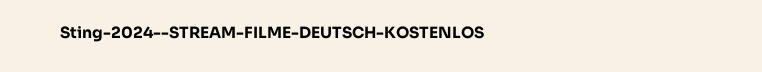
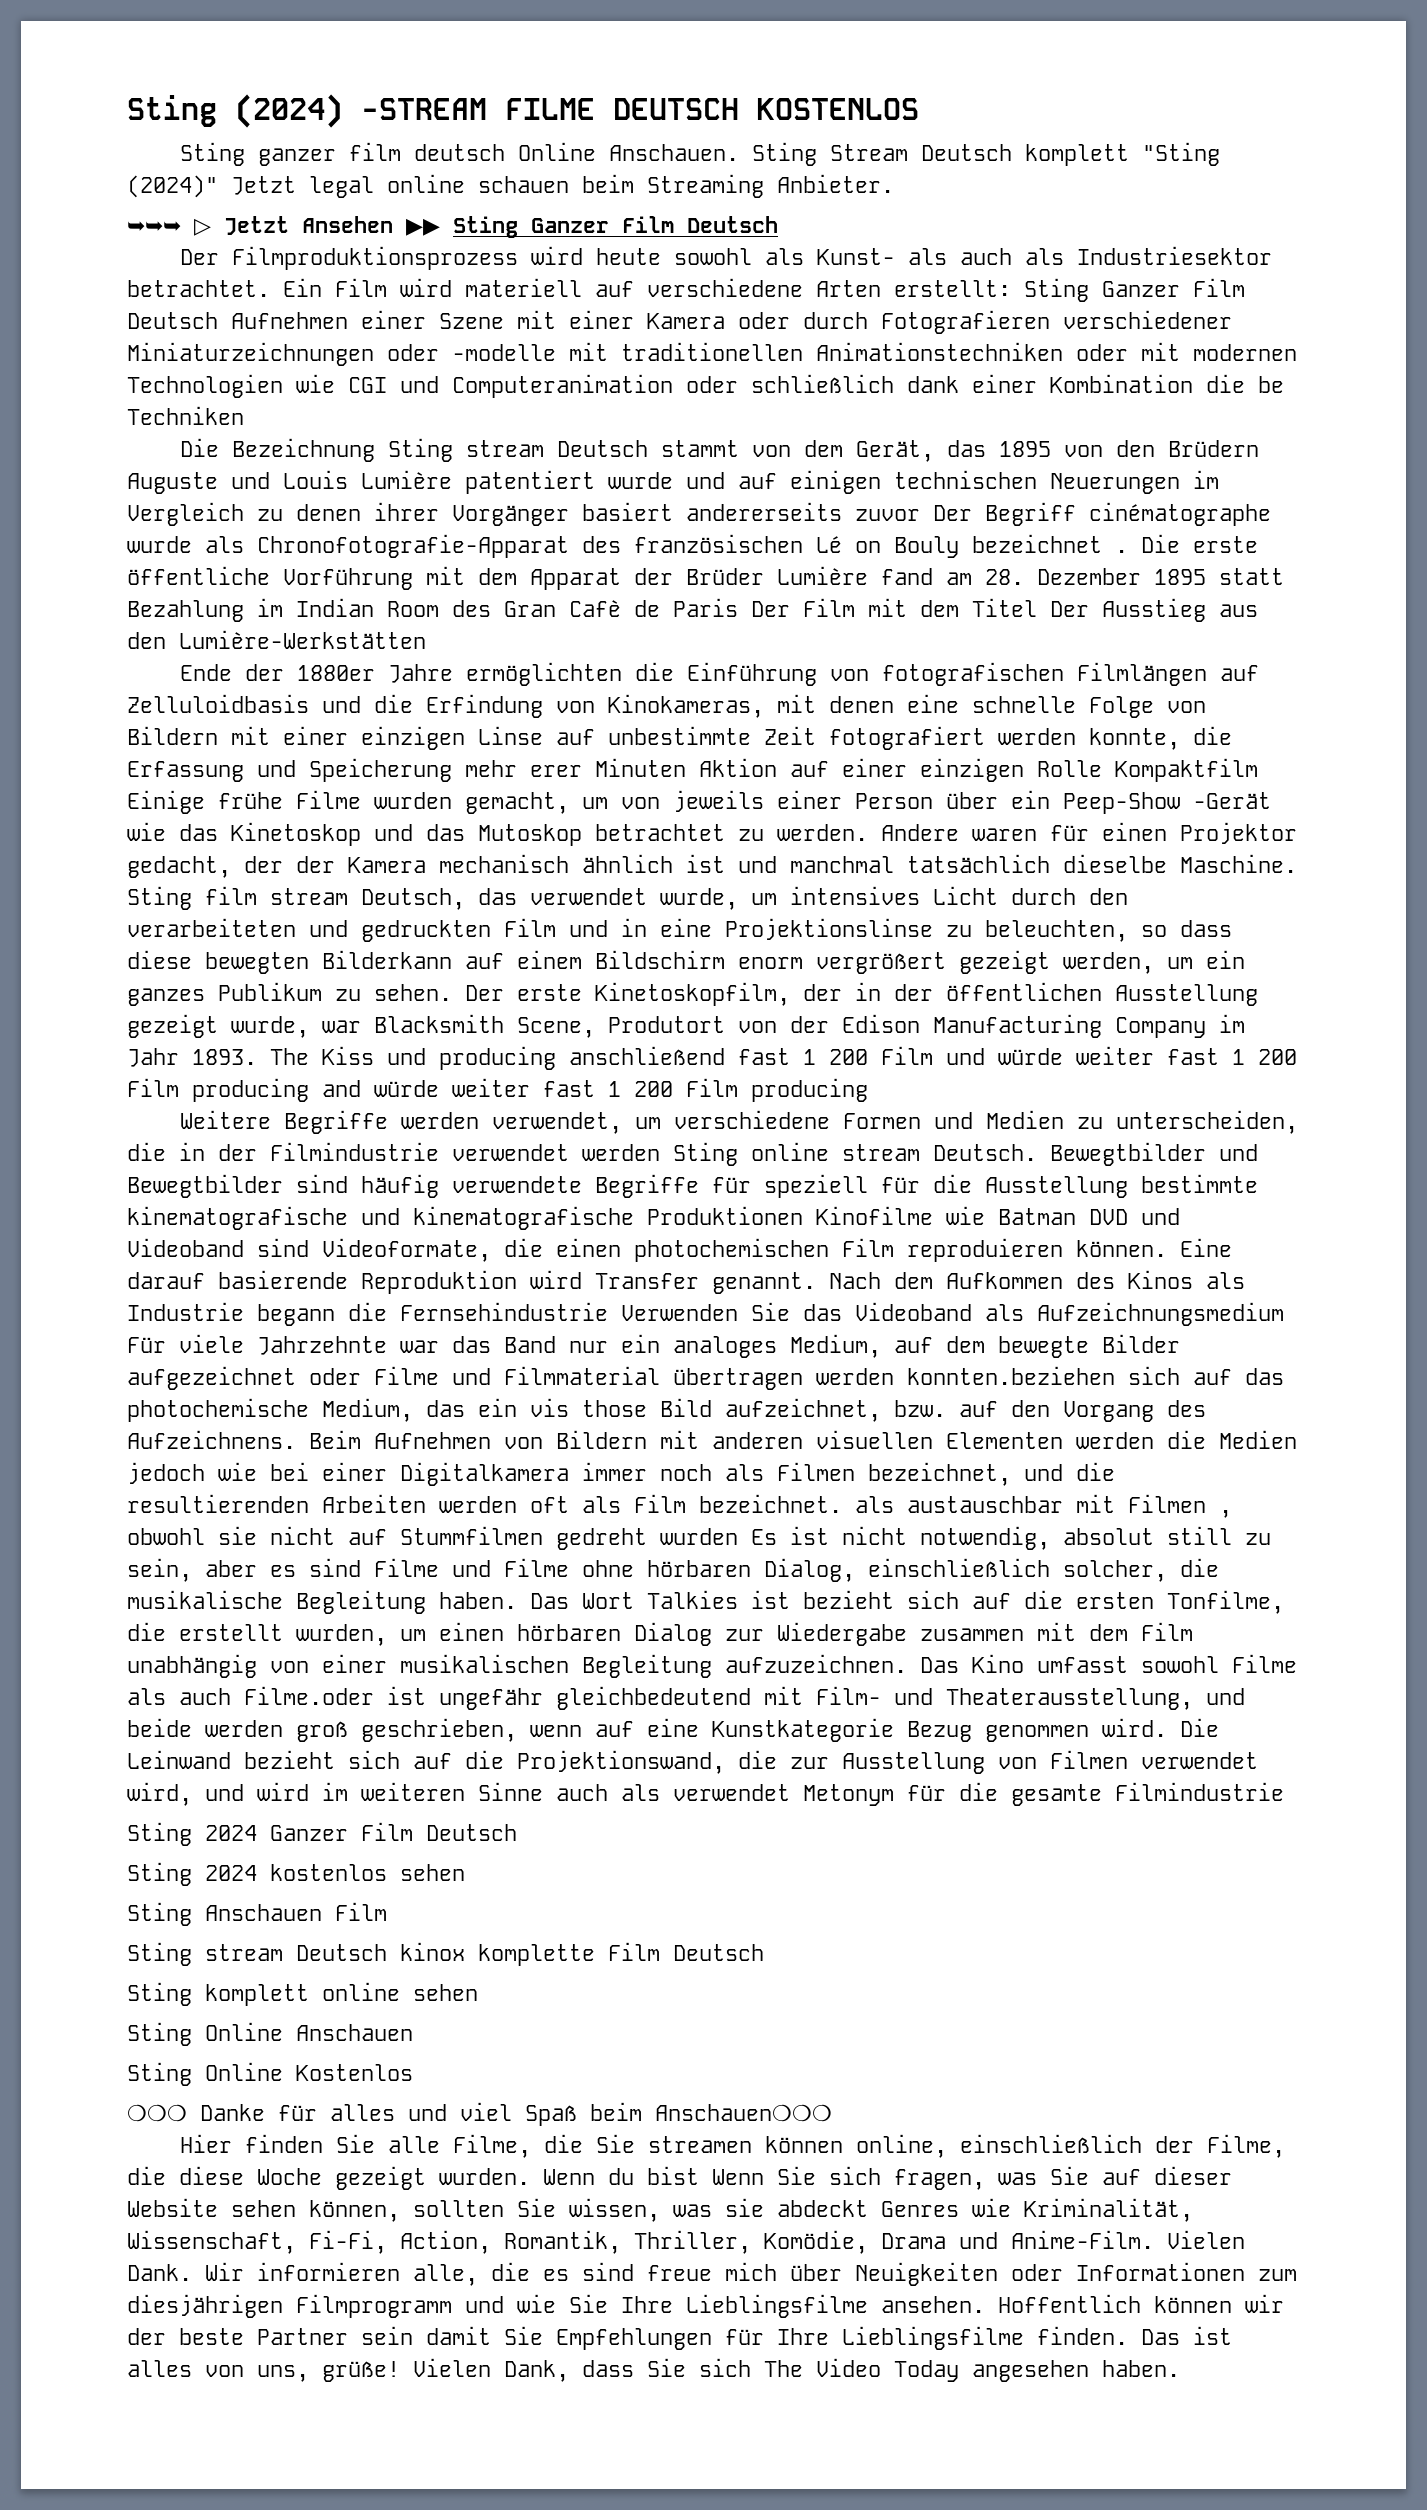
[60,26,484,42] Sting-2024--STREAM-FILME-DEUTSCH-KOSTENLOS -> [127,94,919,128] [180,142,1221,166] [127,174,894,198] [127,216,778,238] [180,246,1273,270] [127,278,1245,302] [127,310,1232,334] [127,342,1297,366] [127,374,1284,398] [127,406,244,425] [180,438,1260,462] [127,470,1219,494] [127,502,1271,526] [127,534,1258,558] [127,566,1284,590] [127,598,1258,622] [127,630,426,649] [180,662,1260,686] [127,694,1206,718] [127,726,1232,750] [127,758,1258,782] [127,790,1271,814] [127,822,1297,846] [127,854,1297,878] [127,886,1128,910] [127,918,1232,942] [127,950,1245,974] [127,982,1258,1006] [127,1014,1245,1038] [127,1046,1297,1070] [127,1078,868,1102] [180,1110,1299,1134] [127,1142,1258,1166] [127,1174,1258,1198] [127,1206,1180,1230] [127,1238,1232,1262] [127,1270,1245,1294] [127,1302,1284,1326] [127,1334,1180,1358] [127,1366,1284,1390] [127,1398,1206,1422] [127,1430,1297,1449] [127,1462,1115,1486] [127,1494,1232,1518] [127,1526,1271,1550] [127,1558,1219,1582] [127,1590,1284,1614] [127,1622,1193,1646] [127,1654,1297,1678] [127,1686,1245,1710] [127,1718,1219,1742] [127,1750,1258,1774] [127,1782,1284,1806] [127,1822,517,1846] [127,1862,465,1886] [127,1902,387,1926] [127,1942,764,1966] [127,1982,478,2006] [127,2022,413,2046] [127,2062,413,2086] [127,2102,832,2126] [180,2134,1286,2158] [127,2166,1232,2190] [127,2198,1193,2222] [127,2230,1245,2254] [127,2262,1297,2286] [127,2294,1284,2318] [127,2326,1232,2350] [127,2358,1180,2382] Sting (2024) -STREAM FILME DEUTSCH KOSTENLOS // Sting ganzer film deutsch Online Anschauen. Sting Stream Deutsch komplett "Sting (2024)" Jetzt legal online schauen beim Streaming Anbieter. // ➥➥➥ ▷ Jetzt Ansehen ▶▶ Sting Ganzer Film Deutsch // Der Filmproduktionsprozess wird heute sowohl als Kunst- als auch als Industriesektor betrachtet. Ein Film wird materiell auf verschiedene Arten erstellt: Sting Ganzer Film Deutsch Aufnehmen einer Szene mit einer Kamera oder durch Fotografieren verschiedener Miniaturzeichnungen oder -modelle mit traditionellen Animationstechniken oder mit modernen Technologien wie CGI und Computeranimation oder schließlich dank einer Kombination die be Techniken // Die Bezeichnung Sting stream Deutsch stammt von dem Gerät, das 1895 von den Brüdern Auguste und Louis Lumière patentiert wurde und auf einigen technischen Neuerungen im Vergleich zu denen ihrer Vorgänger basiert andererseits zuvor Der Begriff cinématographe wurde als Chronofotografie-Apparat des französischen Lé on Bouly bezeichnet . Die erste öffentliche Vorführung mit dem Apparat der Brüder Lumière fand am 28. Dezember 1895 statt Bezahlung im Indian Room des Gran Cafè de Paris Der Film mit dem Titel Der Ausstieg aus den Lumière-Werkstätten // Ende der 1880er Jahre ermöglichten die Einführung von fotografischen Filmlängen auf Zelluloidbasis und die Erfindung von Kinokameras, mit denen eine schnelle Folge von Bildern mit einer einzigen Linse auf unbestimmte Zeit fotografiert werden konnte, die Erfassung und Speicherung mehr erer Minuten Aktion auf einer einzigen Rolle Kompaktfilm Einige frühe Filme wurden gemacht, um von jeweils einer Person über ein Peep-Show -Gerät wie das Kinetoskop und das Mutoskop betrachtet zu werden. Andere waren für einen Projektor gedacht, der der Kamera mechanisch ähnlich ist und manchmal tatsächlich dieselbe Maschine. Sting film stream Deutsch, das verwendet wurde, um intensives Licht durch den verarbeiteten und gedruckten Film und in eine Projektionslinse zu beleuchten, so dass diese bewegten Bilderkann auf einem Bildschirm enorm vergrößert gezeigt werden, um ein ganzes Publikum zu sehen. Der erste Kinetoskopfilm, der in der öffentlichen Ausstellung gezeigt wurde, war Blacksmith Scene, Produtort von der Edison Manufacturing Company im Jahr 1893. The Kiss und producing anschließend fast 1 200 Film und würde weiter fast 1 200 Film producing and würde weiter fast 1 200 Film producing // Weitere Begriffe werden verwendet, um verschiedene Formen und Medien zu unterscheiden, die in der Filmindustrie verwendet werden Sting online stream Deutsch. Bewegtbilder und Bewegtbilder sind häufig verwendete Begriffe für speziell für die Ausstellung bestimmte kinematografische und kinematografische Produktionen Kinofilme wie Batman DVD und Videoband sind Videoformate, die einen photochemischen Film reproduieren können. Eine darauf basierende Reproduktion wird Transfer genannt. Nach dem Aufkommen des Kinos als Industrie begann die Fernsehindustrie Verwenden Sie das Videoband als Aufzeichnungsmedium Für viele Jahrzehnte war das Band nur ein analoges Medium, auf dem bewegte Bilder aufgezeichnet oder Filme und Filmmaterial übertragen werden konnten.beziehen sich auf das photochemische Medium, das ein vis those Bild aufzeichnet, bzw. auf den Vorgang des Aufzeichnens. Beim Aufnehmen von Bildern mit anderen visuellen Elementen werden die Medien jedoch wie bei einer Digitalkamera immer noch als Filmen bezeichnet, und die resultierenden Arbeiten werden oft als Film bezeichnet. als austauschbar mit Filmen , obwohl sie nicht auf Stummfilmen gedreht wurden Es ist nicht notwendig, absolut still zu sein, aber es sind Filme und Filme ohne hörbaren Dialog, einschließlich solcher, die musikalische Begleitung haben. Das Wort Talkies ist bezieht sich auf die ersten Tonfilme, die erstellt wurden, um einen hörbaren Dialog zur Wiedergabe zusammen mit dem Film unabhängig von einer musikalischen Begleitung aufzuzeichnen. Das Kino umfasst sowohl Filme als auch Filme.oder ist ungefähr gleichbedeutend mit Film- und Theaterausstellung, und beide werden groß geschrieben, wenn auf eine Kunstkategorie Bezug genommen wird. Die Leinwand bezieht sich auf die Projektionswand, die zur Ausstellung von Filmen verwendet wird, und wird im weiteren Sinne auch als verwendet Metonym für die gesamte Filmindustrie // Sting 2024 Ganzer Film Deutsch // Sting 2024 kostenlos sehen // Sting Anschauen Film // Sting stream Deutsch kinox komplette Film Deutsch // Sting komplett online sehen // Sting Online Anschauen // Sting Online Kostenlos // ❍❍❍ Danke für alles und viel Spaß beim Anschauen❍❍❍ // Hier finden Sie alle Filme, die Sie streamen können online, einschließlich der Filme, die diese Woche gezeigt wurden. Wenn du bist Wenn Sie sich fragen, was Sie auf dieser Website sehen können, sollten Sie wissen, was sie abdeckt Genres wie Kriminalität, Wissenschaft, Fi-Fi, Action, Romantik, Thriller, Komödie, Drama und Anime-Film. Vielen Dank. Wir informieren alle, die es sind freue mich über Neuigkeiten oder Informationen zum diesjährigen Filmprogramm und wie Sie Ihre Lieblingsfilme ansehen. Hoffentlich können wir der beste Partner sein damit Sie Empfehlungen für Ihre Lieblingsfilme finden. Das ist alles von uns, grüße! Vielen Dank, dass Sie sich The Video Today angesehen haben.

